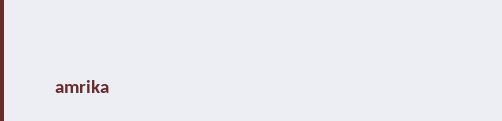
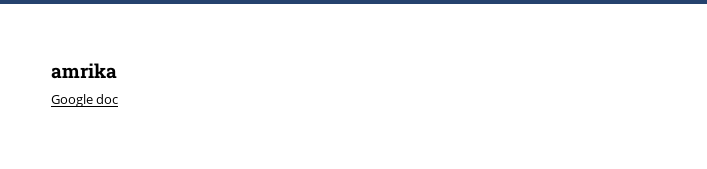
(109, 86) none -> [51,94,119,107] // Google doc

